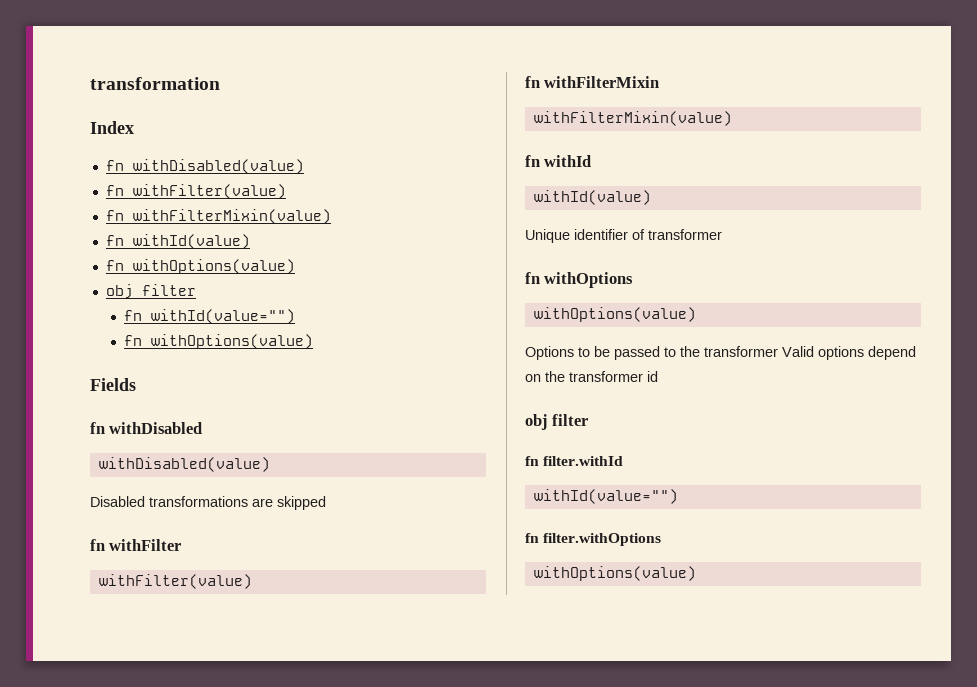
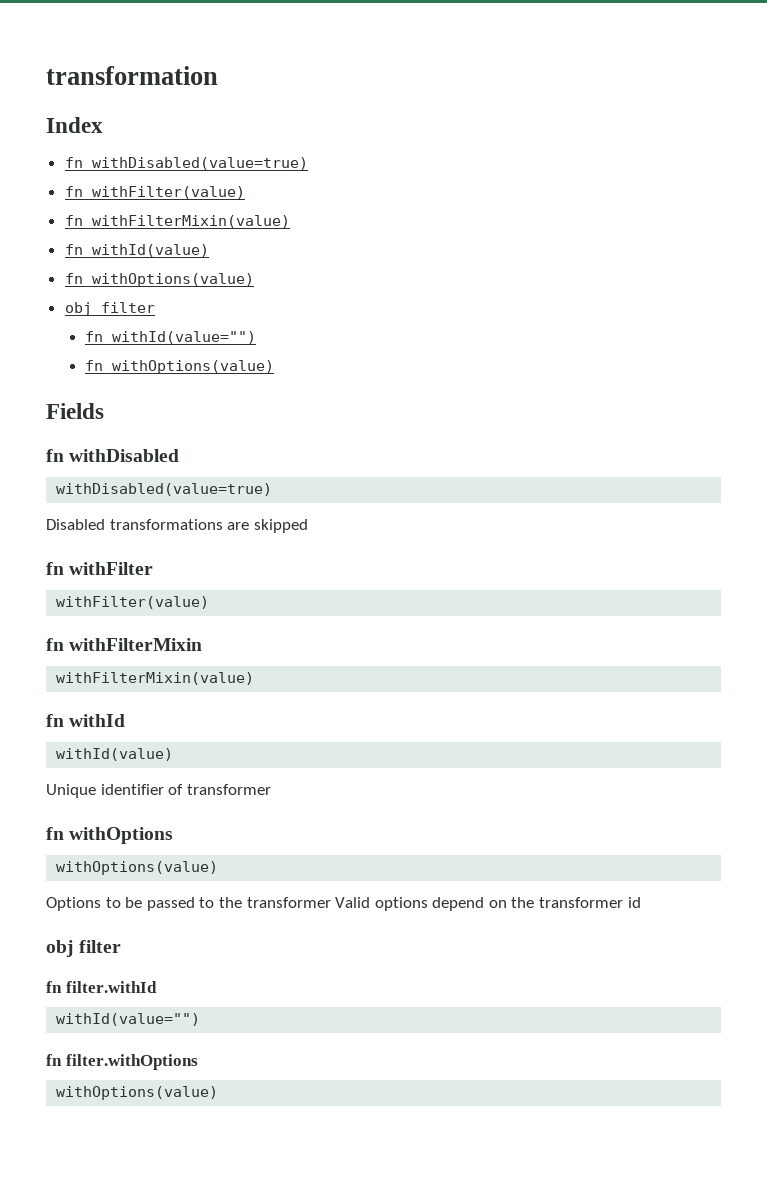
[132,159,304,174] withDisabled(value) -> [91,157,308,170] withDisabled(value=true)
[98,457,270,472] withDisabled(value) -> [56,483,273,496] withDisabled(value=true)

